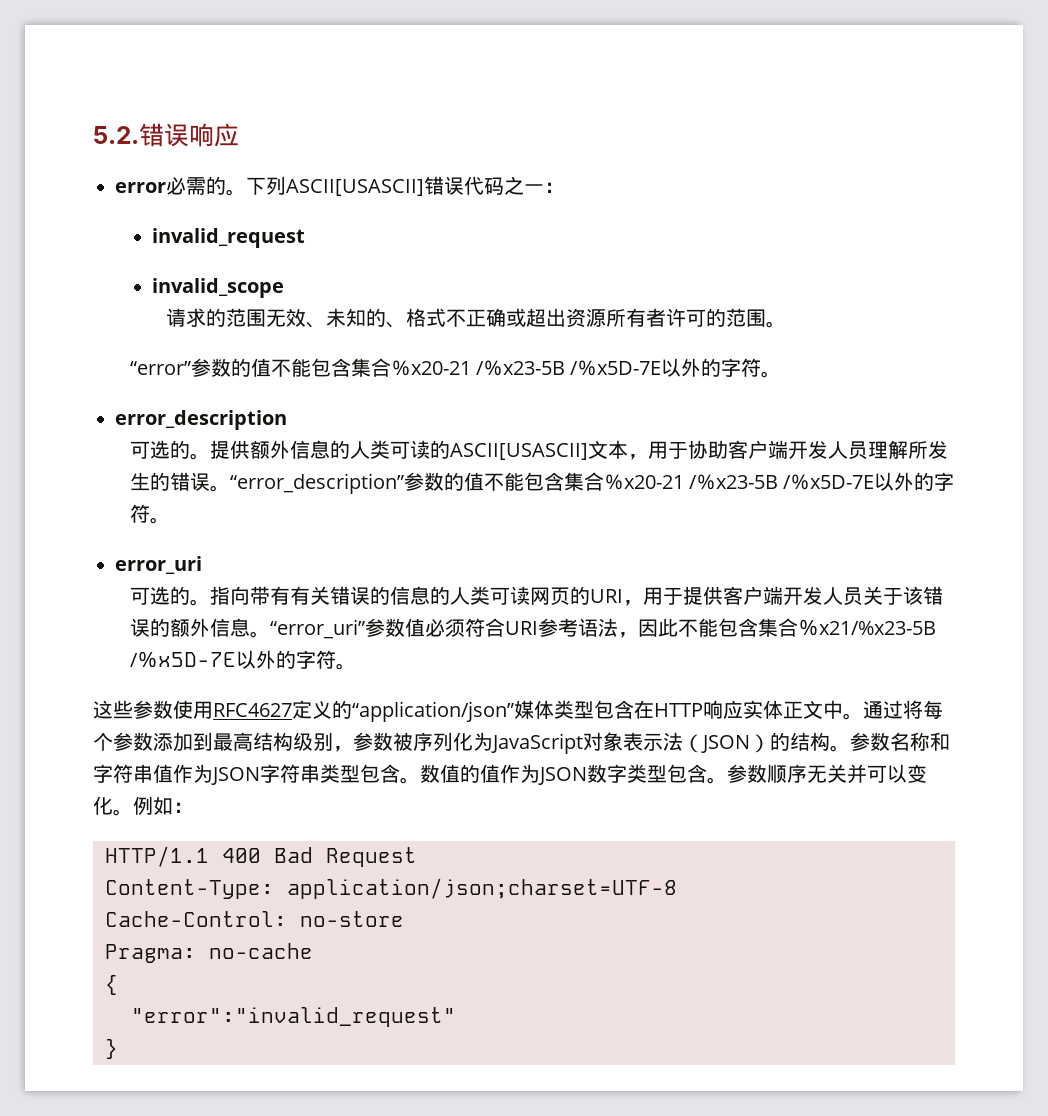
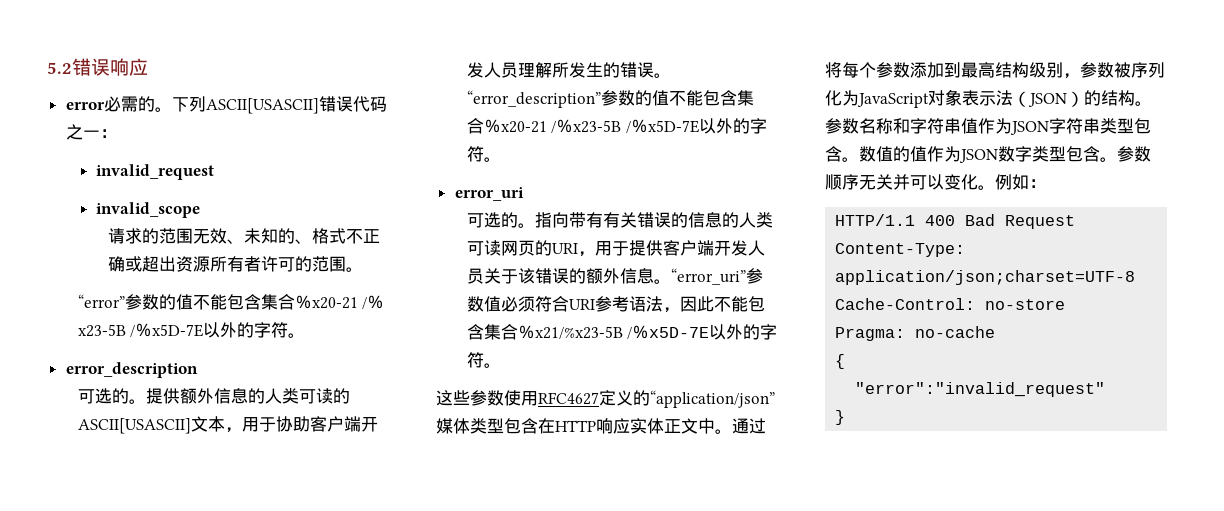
[93,126,139,144] 5.2. -> [47,62,72,74] 5.2

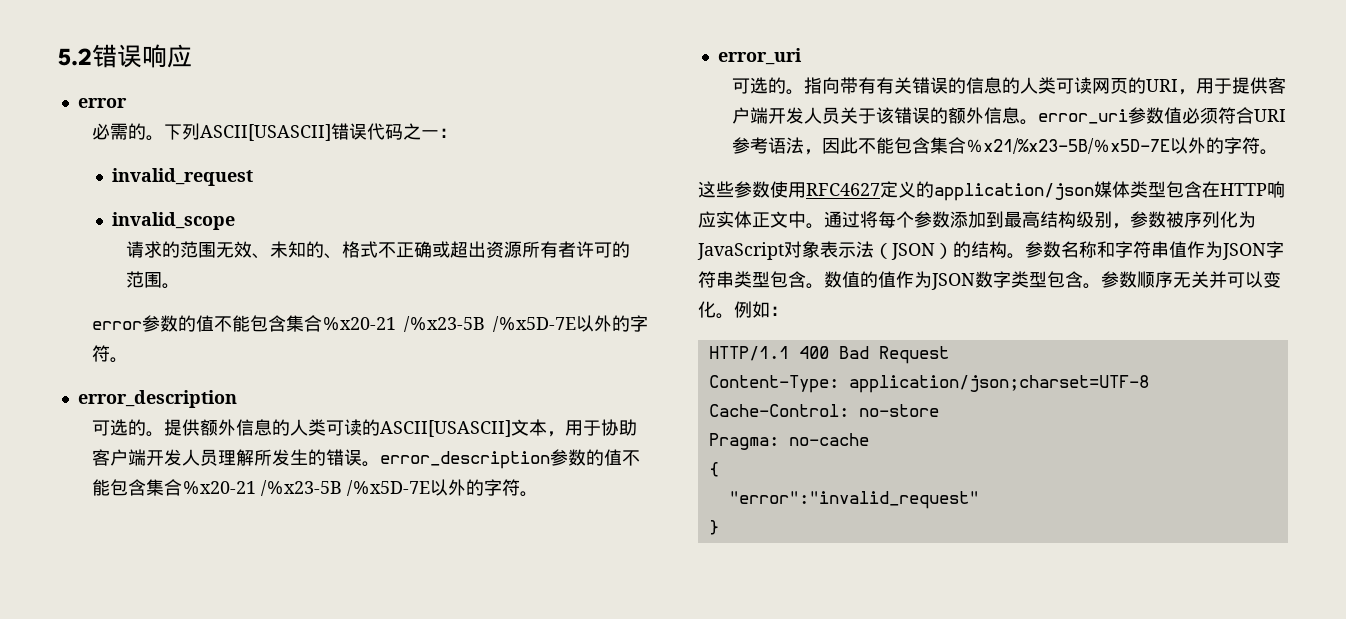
(105, 106) none -> (127, 103) //
[77,294,125,308] “error” -> [92,321,143,330] error
[466,90,601,108] “error_description” -> [380,451,551,469] error_description
[670,268,746,285] “error_uri” -> [1038,109,1129,124] error_uri
[534,326,633,339] x21/%x23-5B / -> [983,138,1095,154] x21/%x23-5B/
[650,390,775,408] “application/json” -> [934,183,1094,201] application/json

